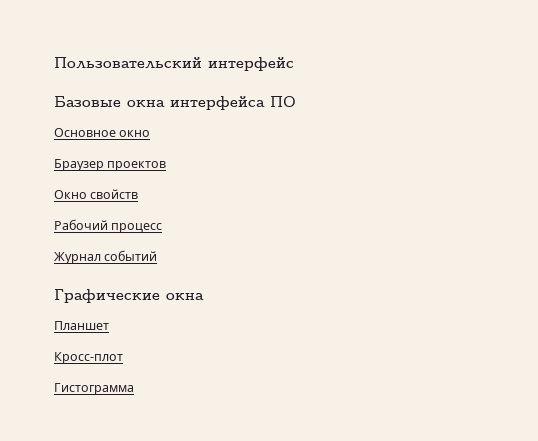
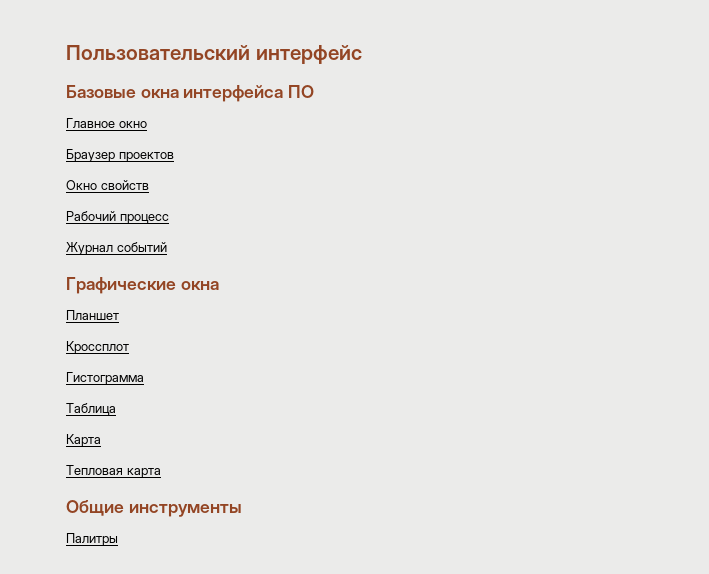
[54,128,116,137] Основное -> [66,118,115,128] Главное
[54,352,123,364] Кросс-плот -> [66,341,129,354] Кроссплот
(134, 389) none -> [66,403,116,416] [66,434,101,447] [66,465,161,478] [66,500,242,517] [66,533,118,546] // Таблица // Карта // Тепловая карта // Общие инструменты // Палитры

